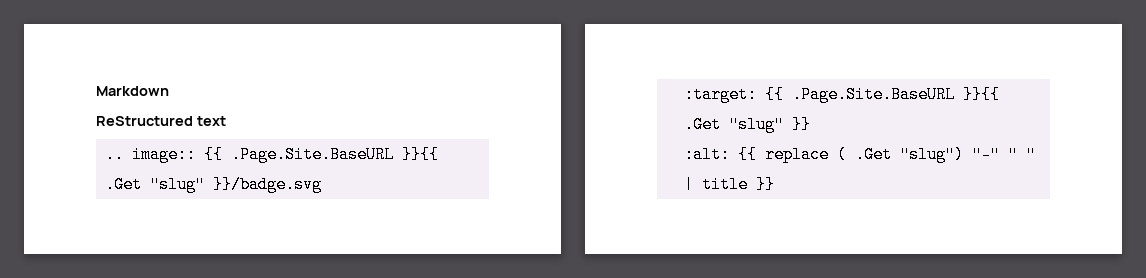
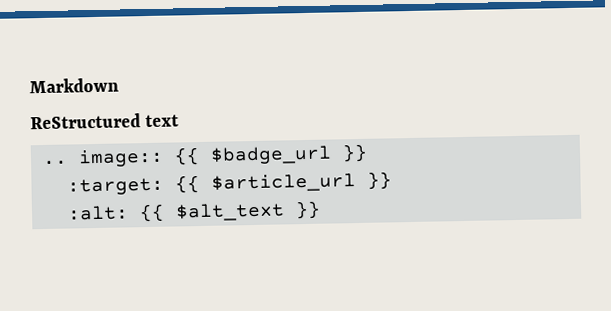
[230,146,439,163] [104,176,322,193] [683,86,1000,103] [683,116,811,133] [683,146,1036,163] [683,176,748,193] .Page.Site.BaseURL }}{{ .Get "slug" }}/badge.svg // :target: {{ .Page.Site.BaseURL }}{{ .Get "slug" }} // :alt: {{ replace ( .Get "slug") "-" " " | title -> [210,143,368,165] [67,171,392,196] [67,202,285,223] $badge_url }} // :target: {{ $article_url }} // :alt: {{ $alt_text

